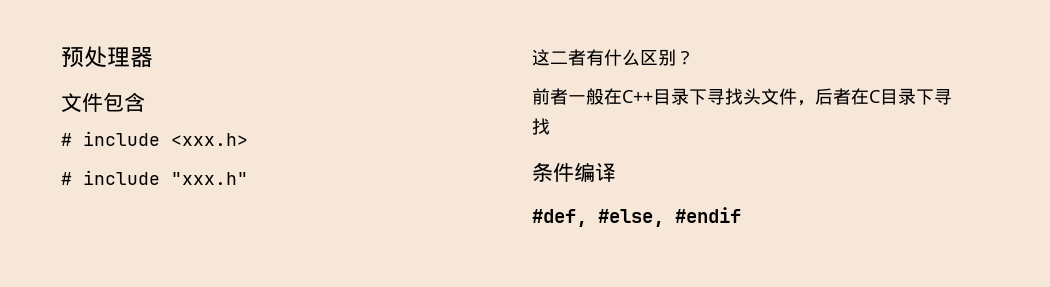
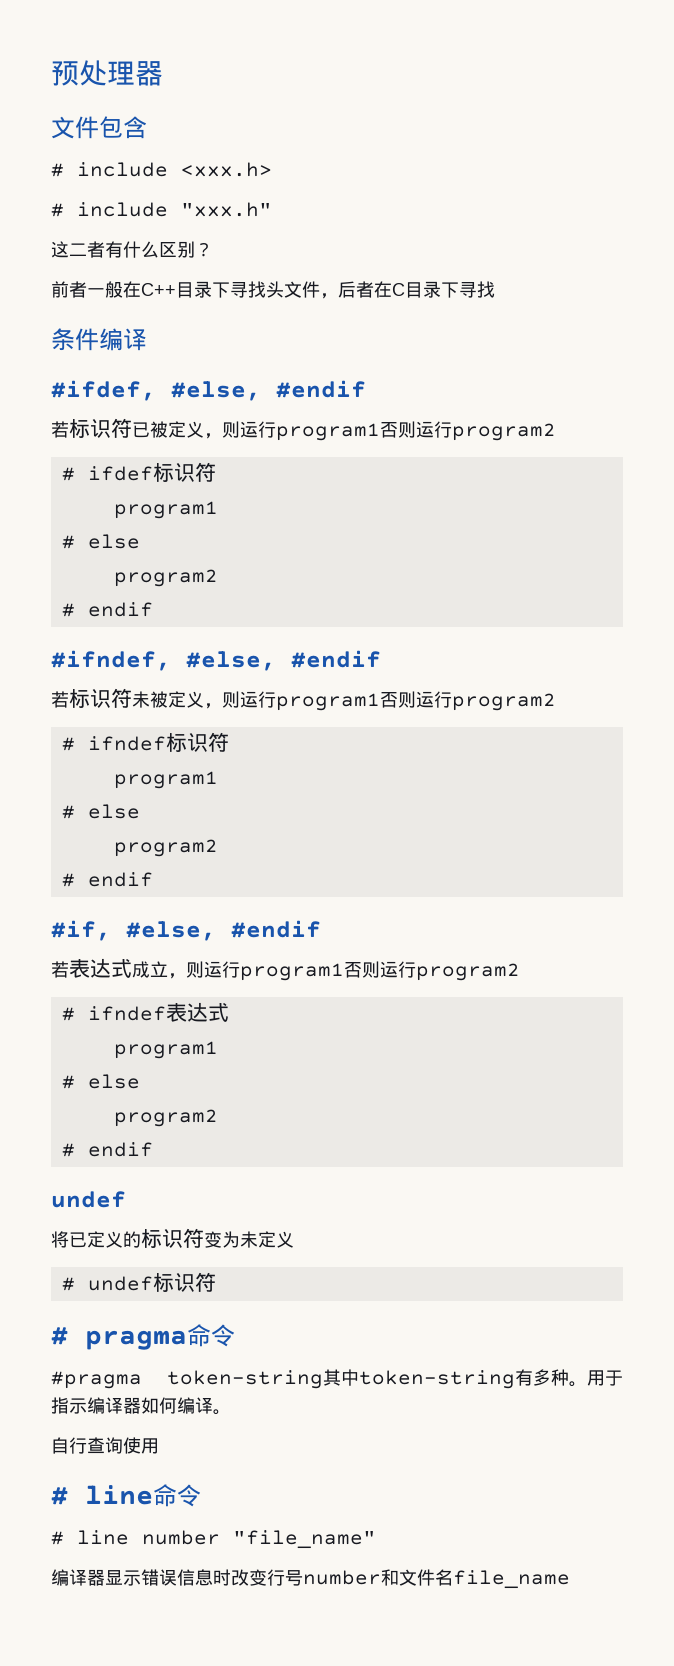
[532,207,741,227] #def, #else, #endif -> [51,380,366,401] [51,418,556,441] [61,462,216,482] [113,501,218,519] [61,534,140,549] [113,569,218,587] [61,602,153,617] [51,650,381,671] [51,688,556,711] [61,732,229,752] [113,771,218,789] [61,804,140,819] [113,839,218,857] [61,872,153,887] [51,920,321,941] [51,958,520,981] [61,1002,229,1022] [113,1041,218,1059] [61,1074,140,1089] [113,1109,218,1127] [61,1142,153,1157] [51,1191,126,1208] [51,1228,294,1248] [61,1272,216,1292] [51,1324,235,1350] [51,1369,623,1389] [51,1397,231,1415] [51,1437,159,1454] [51,1484,201,1507] [51,1530,376,1549] [51,1569,570,1589] #ifdef, #else, #endif // 若标识符已被定义，则运行program1否则运行program2 // # ifdef标识符 // program1 // # else // program2 // # endif // #ifndef, #else, #endif // 若标识符未被定义，则运行program1否则运行program2 // # ifndef标识符 // program1 // # else // program2 // # endif // #if, #else, #endif // 若表达式成立，则运行program1否则运行program2 // # ifndef表达式 // program1 // # else // program2 // # endif // undef // 将已定义的标识符变为未定义 // # undef标识符 // # pragma命令 // #pragma token-string其中token-string有多种。用于指示编译器如何编译。 // 自行查询使用 // # line命令 // # line number "file_name" // 编译器显示错误信息时改变行号number和文件名file_name

